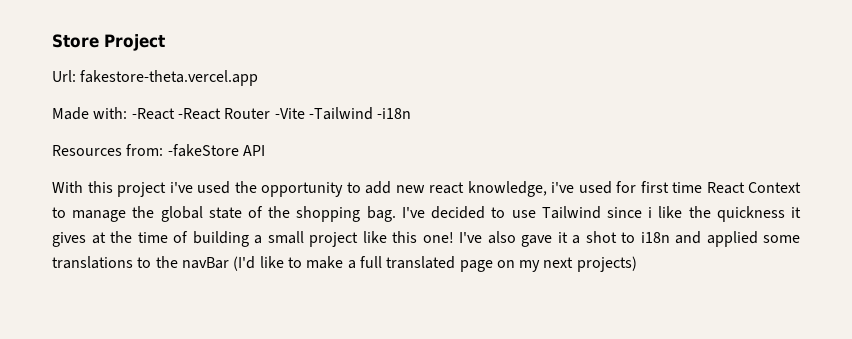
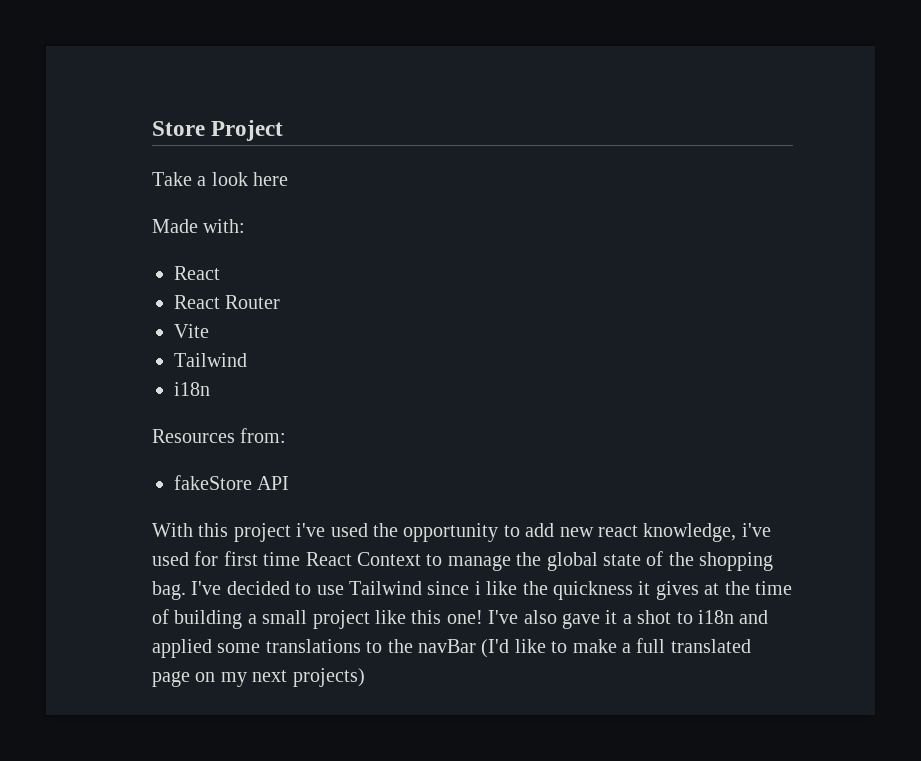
[52,70,259,86] Url: fakestore-theta.vercel.app -> [152,172,289,186] Take a look here
[131,108,221,120] -React -React -> [174,266,220,280] [174,295,220,309] // React // React
[274,107,412,120] -Vite -Tailwind -i18n -> [174,324,209,338] [174,353,247,367] [174,382,210,396] // Vite // Tailwind // i18n
[167,144,239,157] -fakeStore -> [174,475,252,490] // fakeStore

